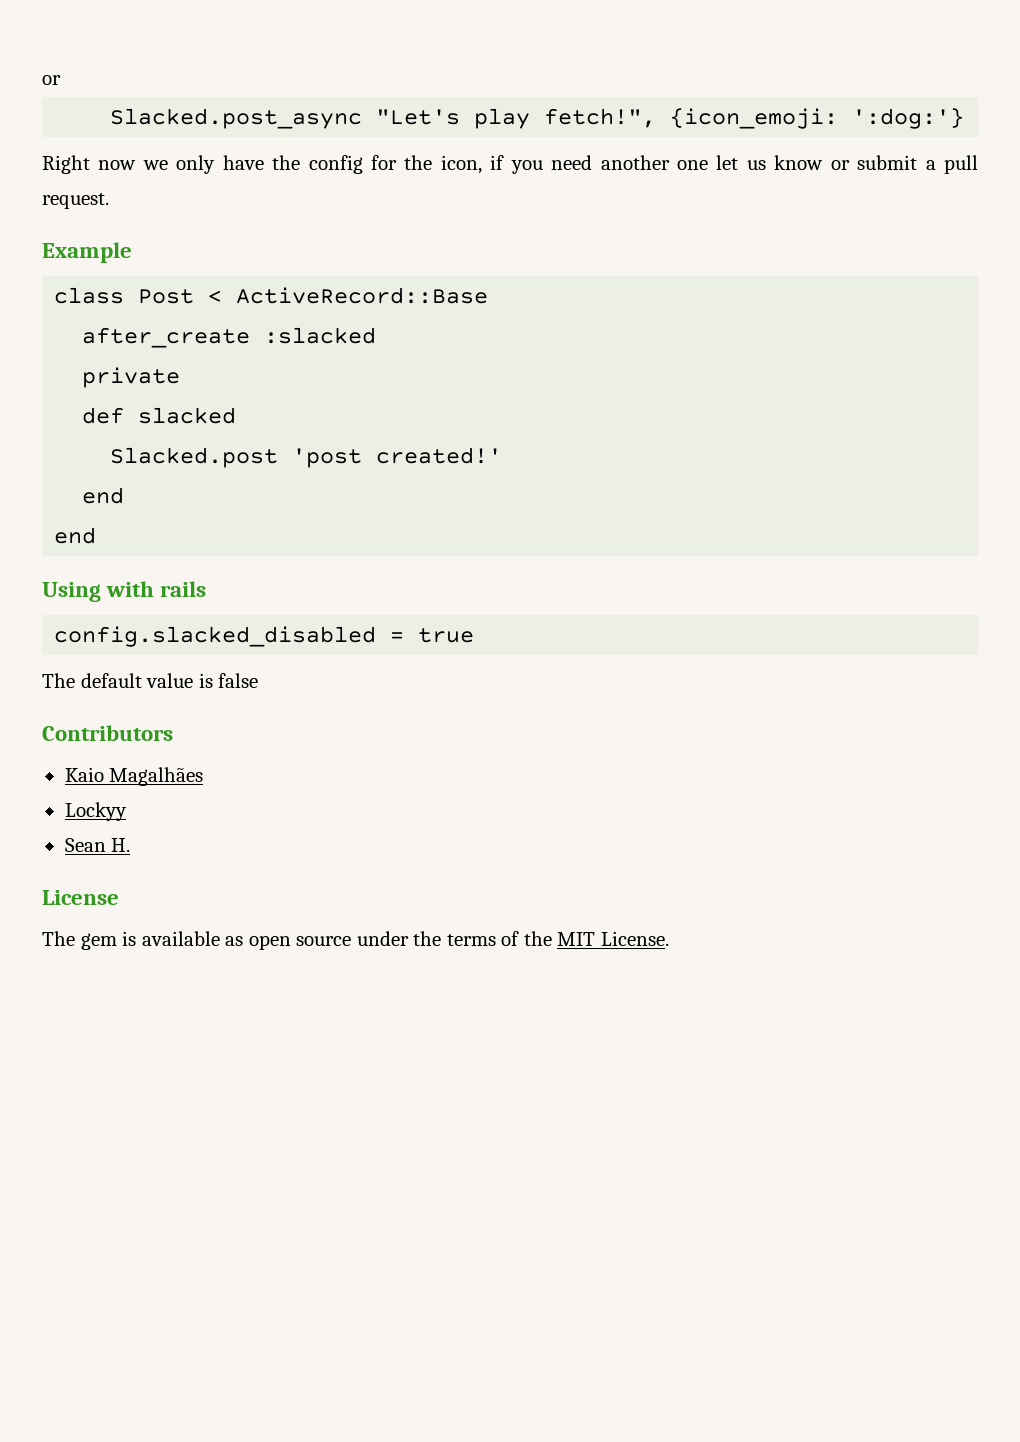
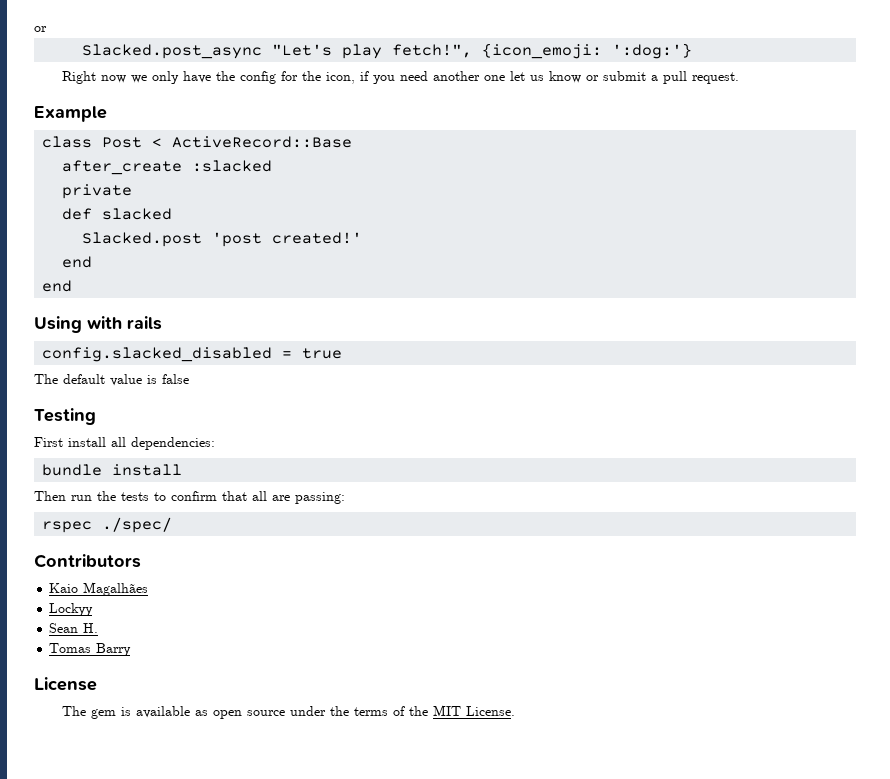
(259, 680) none -> [34,408,96,425] [34,437,215,450] [42,464,183,476] [34,491,345,504] [42,517,173,533] // Testing // First install all dependencies: // bundle install // Then run the tests to confirm that all are passing: // rspec ./spec/
(131, 845) none -> [49,643,132,656] // Tomas Barry

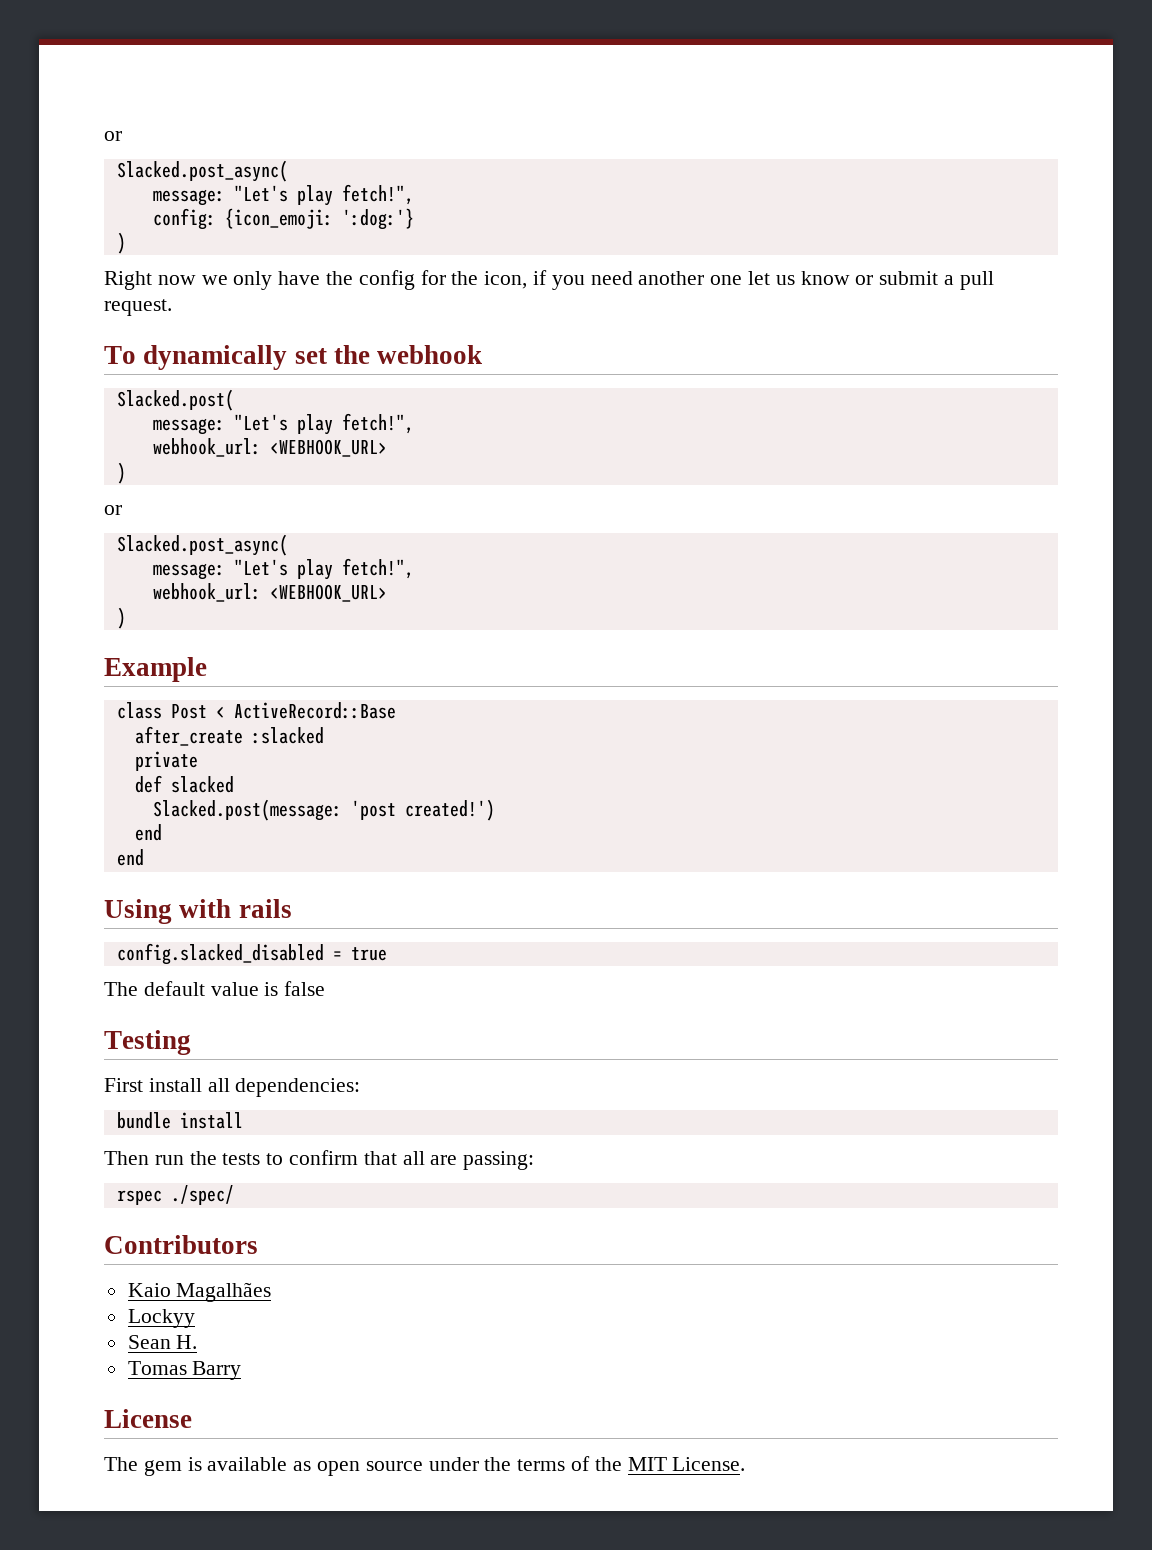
[34,26,47,32] [82,44,473,59] or // Slacked.post_async "Let's play fetch!", -> [104,131,122,141] [116,160,288,182] [152,184,414,206] [152,208,216,230] or // Slacked.post_async( // message: "Let's play fetch!", // config:
(693, 51) none -> [116,232,126,254] // )
(740, 78) none -> [104,345,483,370] [116,389,234,411] [152,413,414,435] [152,438,387,457] [116,462,126,484] [104,505,122,515] [116,534,288,556] [152,558,414,580] [152,583,387,602] [116,607,126,629] // To dynamically set the webhook // Slacked.post( // message: "Let's play fetch!", // webhook_url: <WEBHOOK_URL> // ) // or // Slacked.post_async( // message: "Let's play fetch!", // webhook_url: <WEBHOOK_URL> // )
[82,232,363,247] Slacked.post 'post created!' -> [152,799,495,821] Slacked.post(message: 'post created!')

